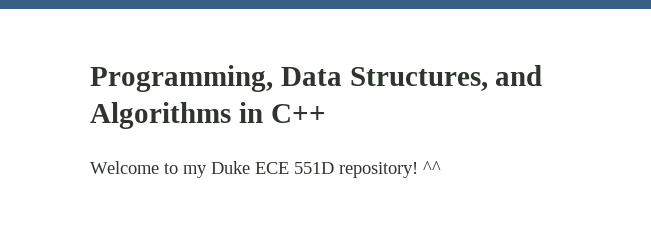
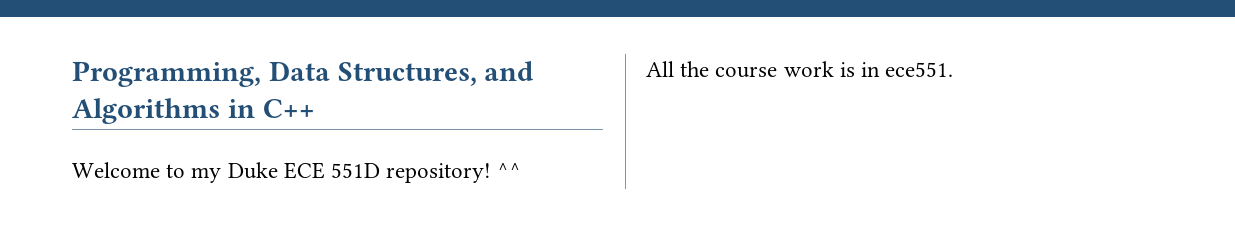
(441, 167) none -> [646,61,954,78] // All the course work is in ece551.

